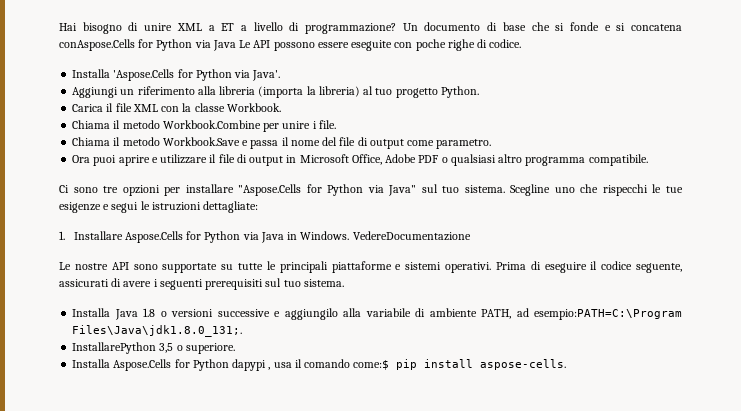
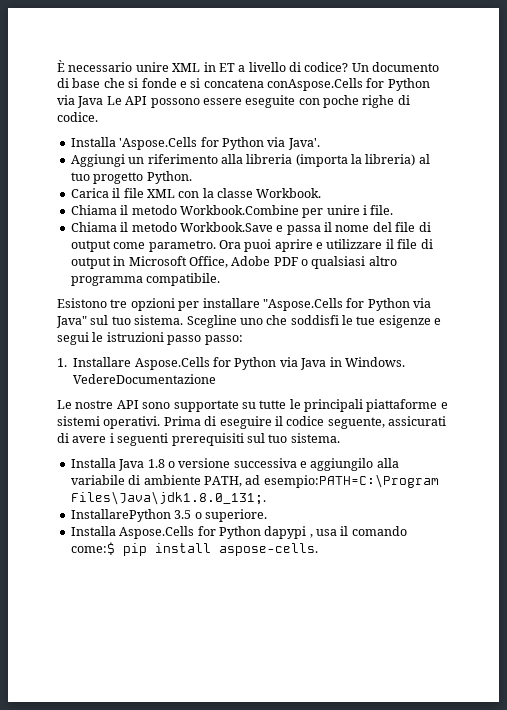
[59,22,139,34] Hai bisogno di -> [57,60,133,72] È necessario
[208,25,215,31] a -> [203,62,216,72] in
[304,23,396,34] programmazione? -> [304,62,349,72] codice?
(492, 144) // -> (216, 246) none
[59,185,98,193] Ci sono -> [57,298,107,308] Esistono
[602,184,648,196] rispecchi -> [290,315,339,325] soddisfi
[203,201,259,213] dettagliate: -> [167,335,243,345] passo passo:
[171,309,270,317] versioni successive -> [178,458,297,468] versione successiva
[159,343,174,353] 3,5 -> [174,510,192,519] 3.5

